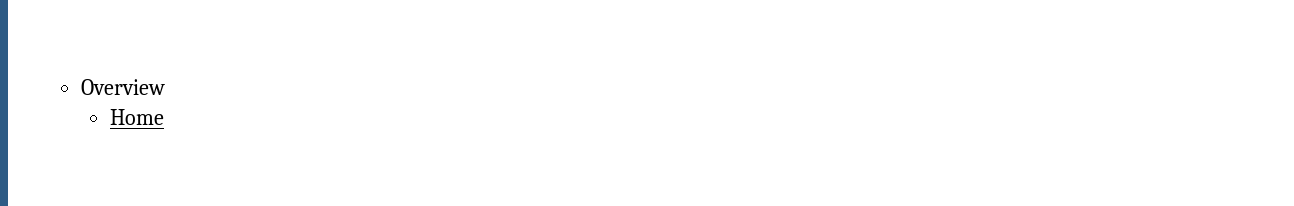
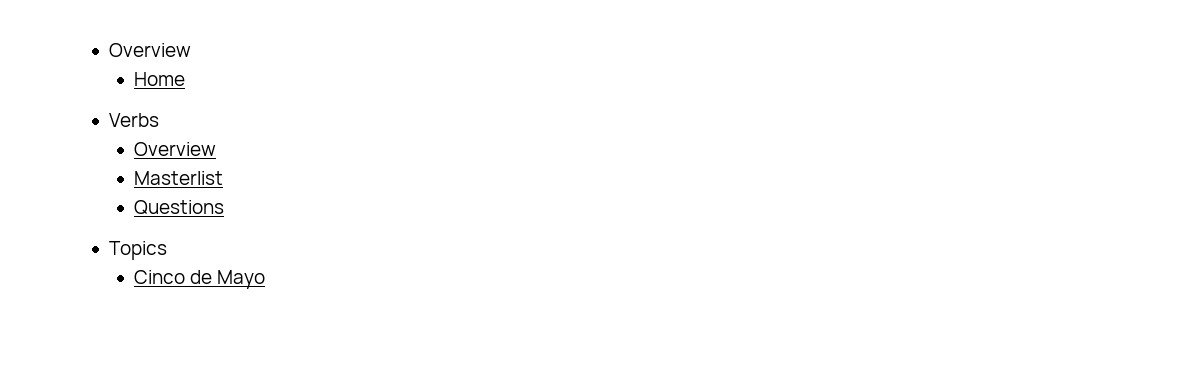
(164, 117) none -> [108,113,159,127] [133,142,216,156] [133,171,223,185] [133,200,224,215] [108,241,167,260] [133,270,266,289] // Verbs // Overview // Masterlist // Questions // Topics // Cinco de Mayo

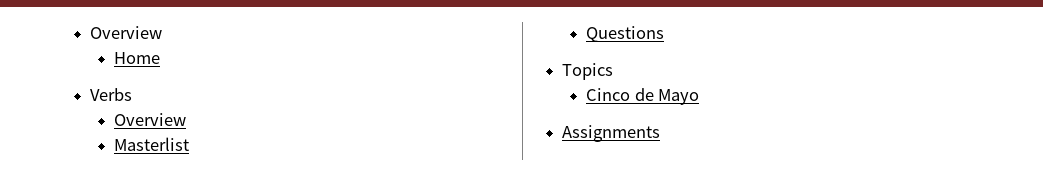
(266, 279) none -> [562,125,661,142] // Assignments

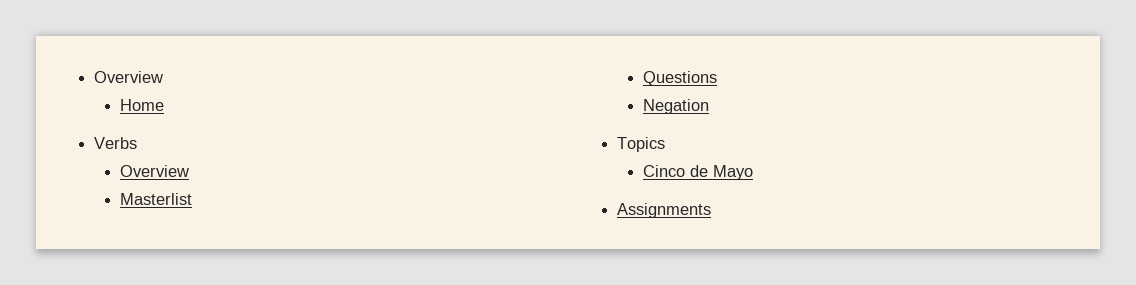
(665, 34) none -> [643,99,710,114] // Negation

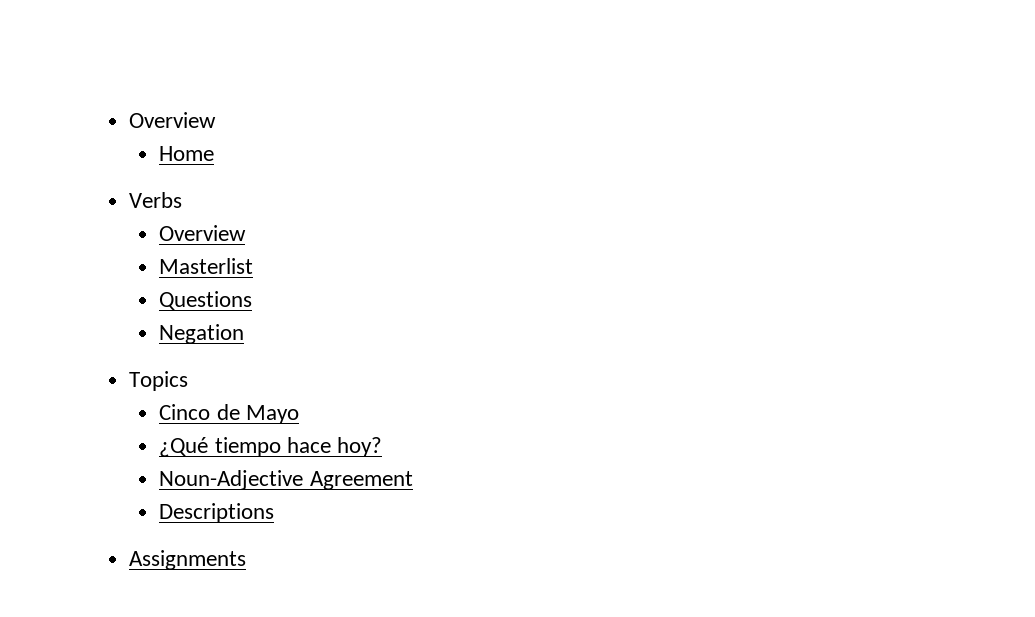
(754, 172) none -> [159,437,382,457] [159,470,413,490] [159,503,275,523] // ¿Qué tiempo hace hoy? // Noun-Adjective Agreement // Descriptions

